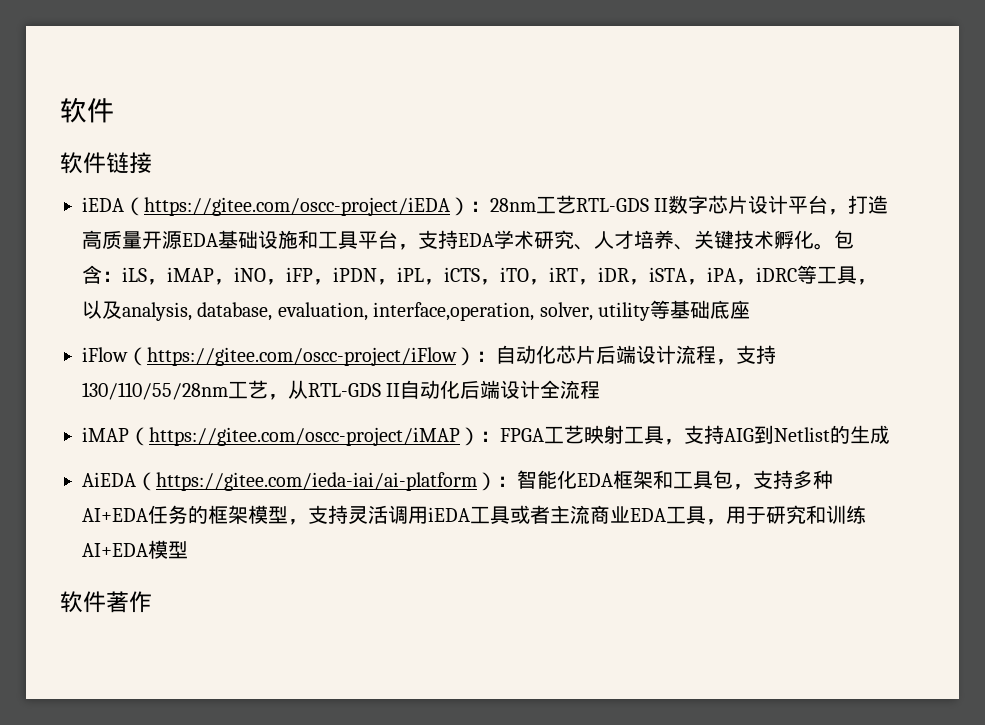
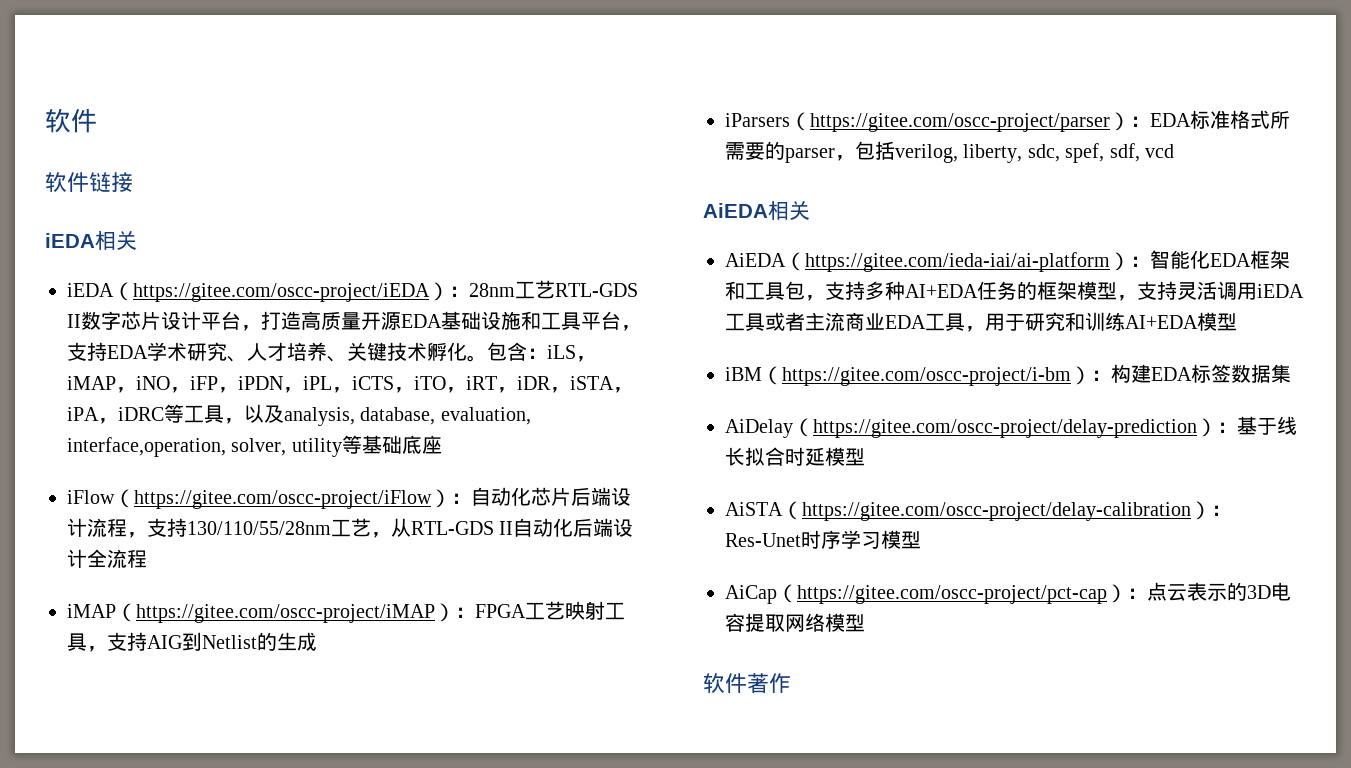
(152, 163) none -> [45,230,137,250] // iEDA相关
(890, 434) none -> [725,110,1290,132] [725,141,1174,163] [703,200,810,220] // iParsers（https://gitee.com/oscc-project/parser）：EDA标准格式所需要的parser，包括verilog, liberty, sdc, spef, sdf, vcd // AiEDA相关
(188, 550) none -> [725,364,1291,386] [725,416,1297,438] [725,447,865,466] [725,501,1231,521] [725,530,921,549] [725,582,1291,604] [725,613,865,632] // iBM（https://gitee.com/oscc-project/i-bm）：构建EDA标签数据集 // AiDelay（https://gitee.com/oscc-project/delay-prediction）：基于线长拟合时延模型 // AiSTA（https://gitee.com/oscc-project/delay-calibration）：Res-Unet时序学习模型 // AiCap（https://gitee.com/oscc-project/pct-cap）：点云表示的3D电容提取网络模型

